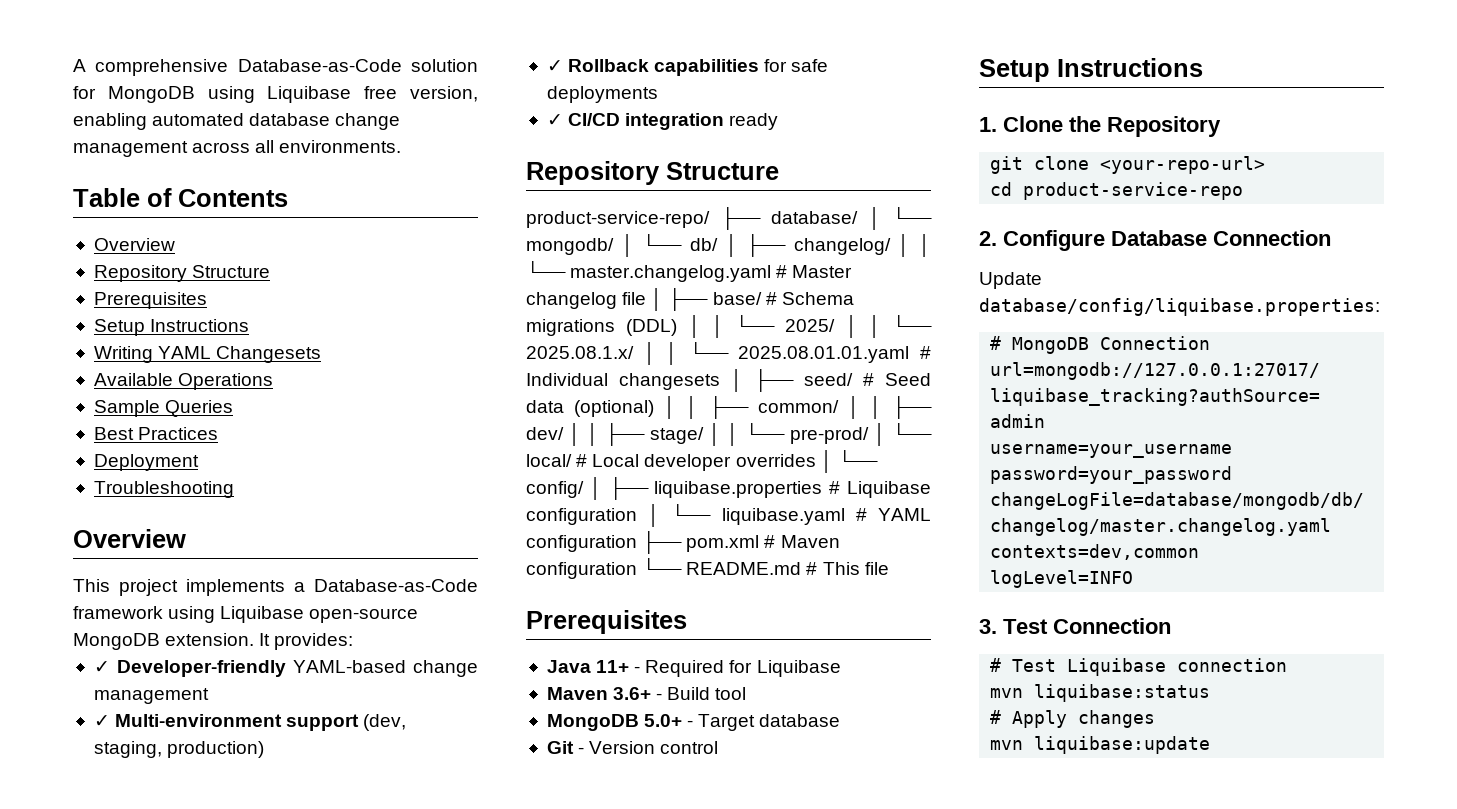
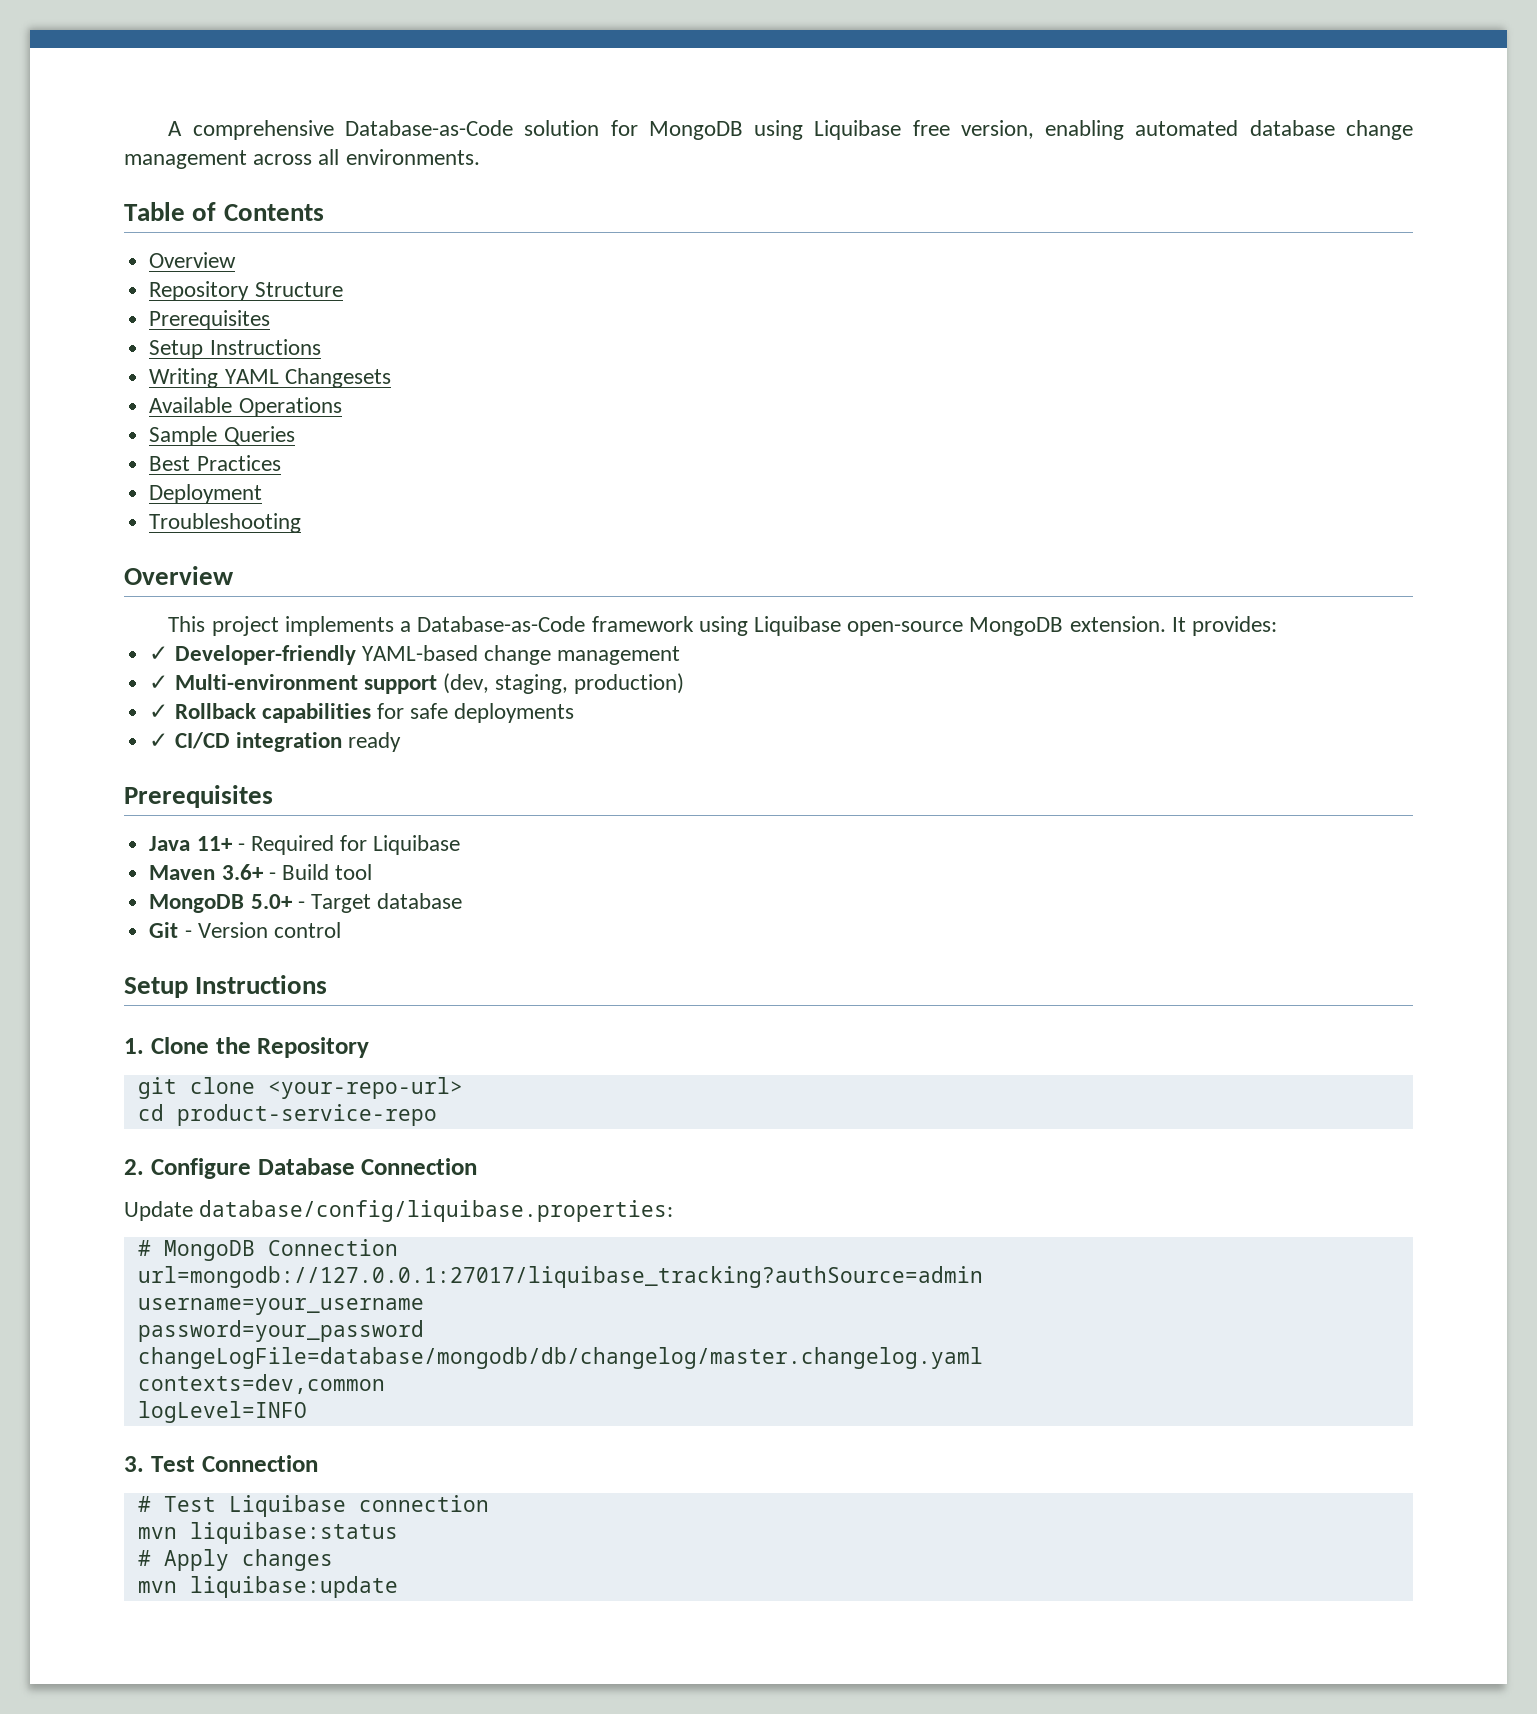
[526,161,779,185] [526,207,932,230] [526,234,931,257] [526,261,853,282] [526,288,854,311] [526,315,932,338] [526,342,931,365] [526,369,931,392] [526,396,932,419] [526,423,932,446] [526,450,878,473] [526,477,931,500] [526,504,931,527] [526,531,840,554] [526,558,889,579] // Repository Structure // product-service-repo/ ├── database/ │ └── mongodb/ │ └── db/ │ ├── changelog/ │ │ └── master.changelog.yaml # Master changelog file │ ├── base/ # Schema migrations (DDL) │ │ └── 2025/ │ │ └── 2025.08.1.x/ │ │ └── 2025.08.01.01.yaml # Individual changesets │ ├── seed/ # Seed data (optional) │ │ ├── common/ │ │ ├── dev/ │ │ ├── stage/ │ │ └── pre-prod/ │ └── local/ # Local developer overrides │ └── config/ │ ├── liquibase.properties # Liquibase configuration │ └── liquibase.yaml # YAML configuration ├── pom.xml # Maven configuration └── README.md # This file -> (401, 742) none

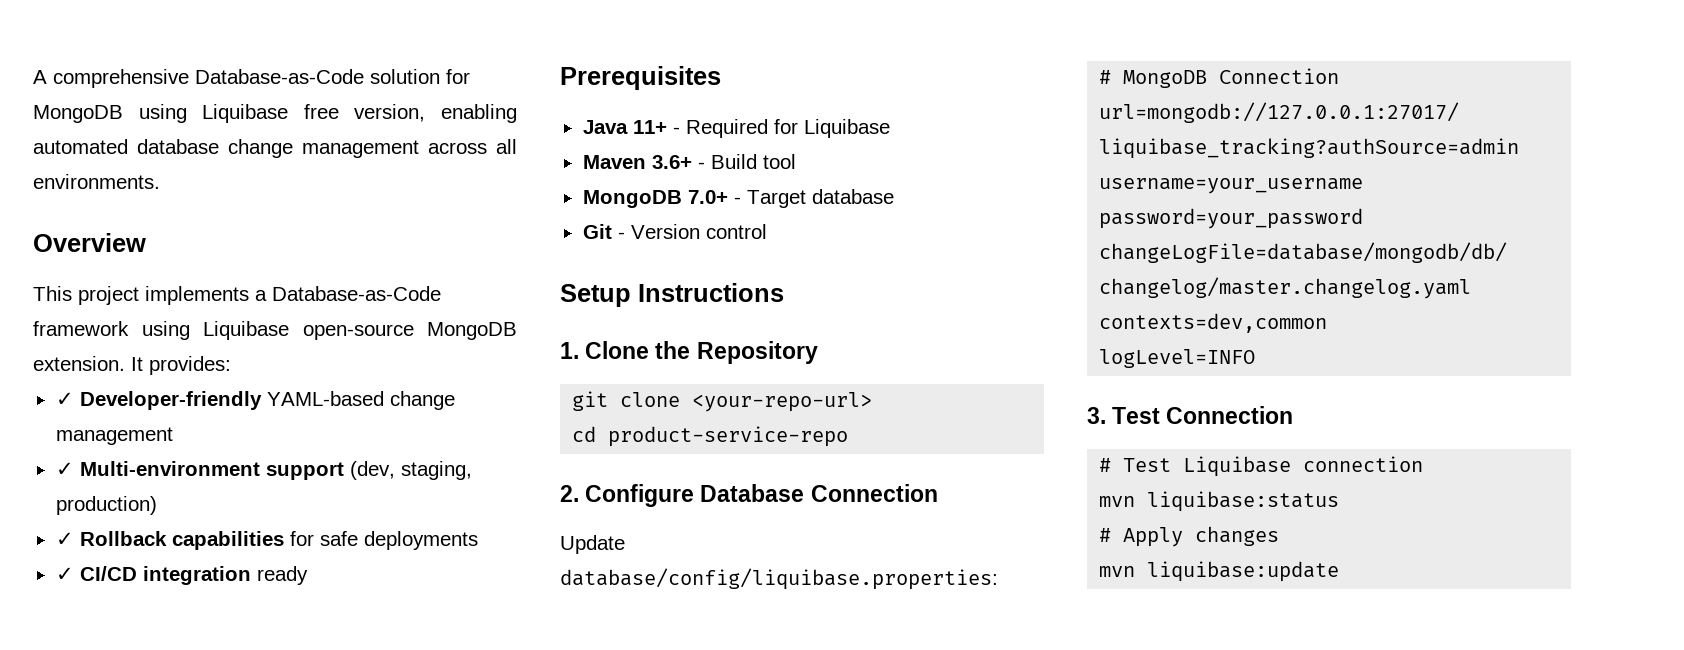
[124,202,324,221] [149,252,237,268] [149,281,343,301] [149,310,271,330] [149,339,321,359] [149,368,391,388] [149,397,342,417] [149,426,295,446] [149,455,281,471] [149,484,263,504] [149,513,302,533] // Table of Contents // Overview // Repository Structure // Prerequisites // Setup Instructions // Writing YAML Changesets // Available Operations // Sample Queries // Best Practices // Deployment // Troubleshooting -> (160, 181) none
[250,894,293,909] 5.0+ -> [687,190,728,204] 7.0+

